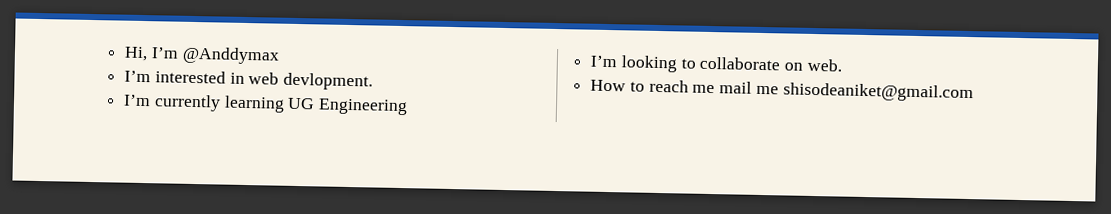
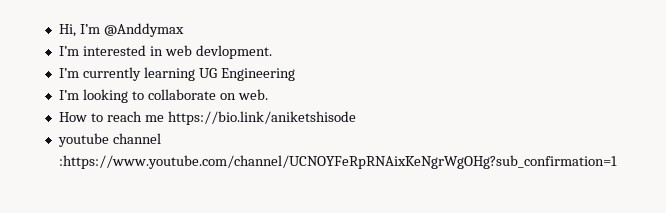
[719,81,974,103] mail me shisodeaniket@gmail.com -> [167,111,356,125] [57,133,161,147] [58,155,617,169] https://bio.link/aniketshisode // youtube channel :https://www.youtube.com/channel/UCNOYFeRpRNAixKeNgrWgOHg?sub_confirmation=1

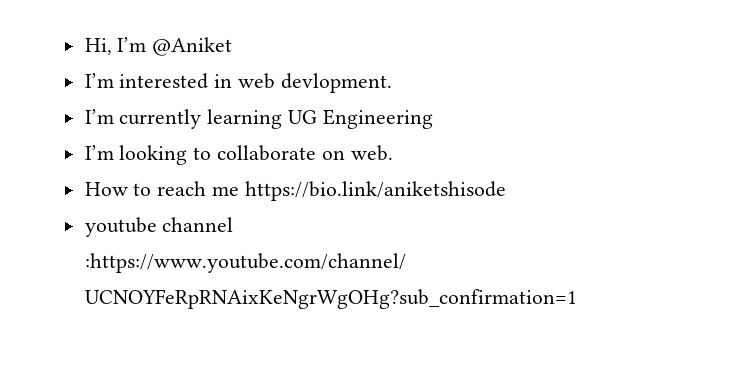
[103,23,184,37] @Anddymax -> [152,37,233,56] @Aniket

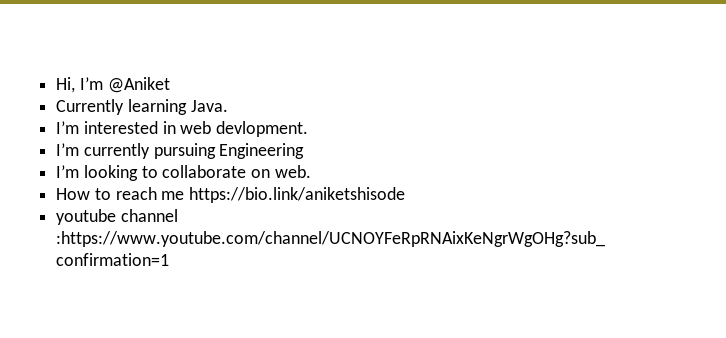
(233, 46) none -> [56,99,228,115] // Currently learning Java.
[207,109,318,129] learning UG -> [153,143,216,159] pursuing

